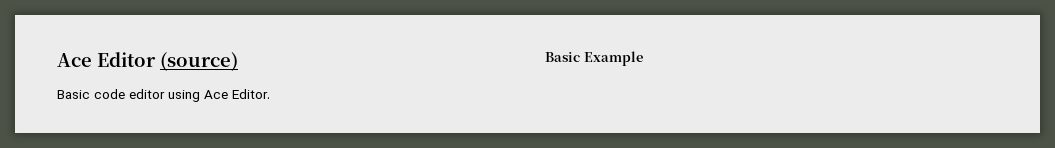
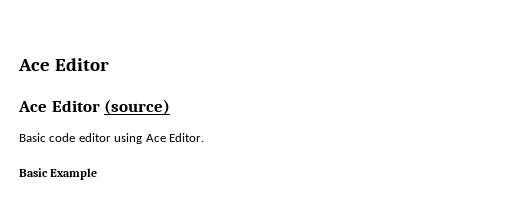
[57,52,156,67] Ace Editor -> [18,58,110,71] [18,100,100,112] Ace Editor // Ace Editor

